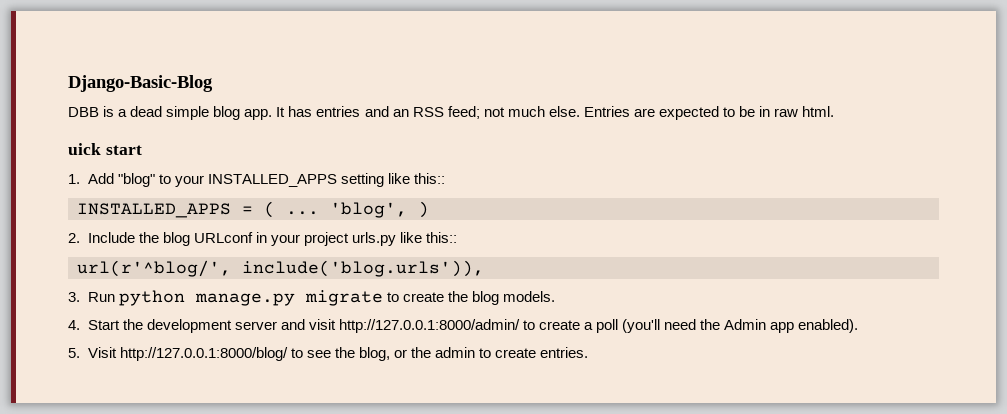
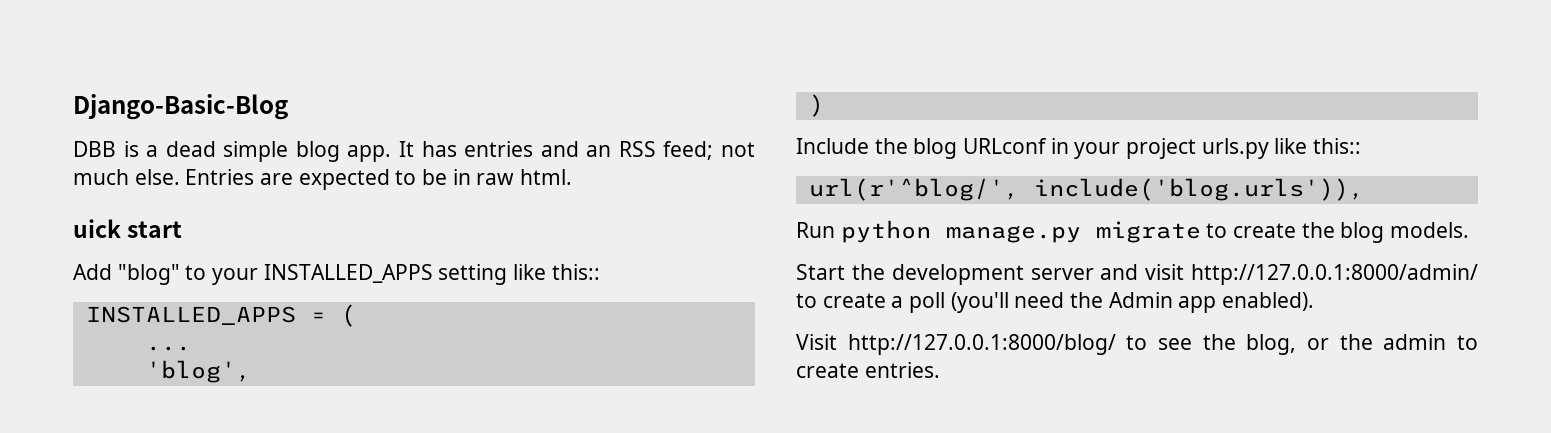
[68,174,80,184] 1. -> (183, 229) none
(275, 209) none -> (356, 315) //
(319, 213) none -> (191, 348) //
(407, 210) none -> (251, 371) //
[68,233,80,243] 2. -> (824, 105) none
[68,292,80,302] 3. -> (1364, 189) none
[68,320,80,330] 4. -> (1470, 230) none
[68,348,80,358] 5. -> (1315, 301) none

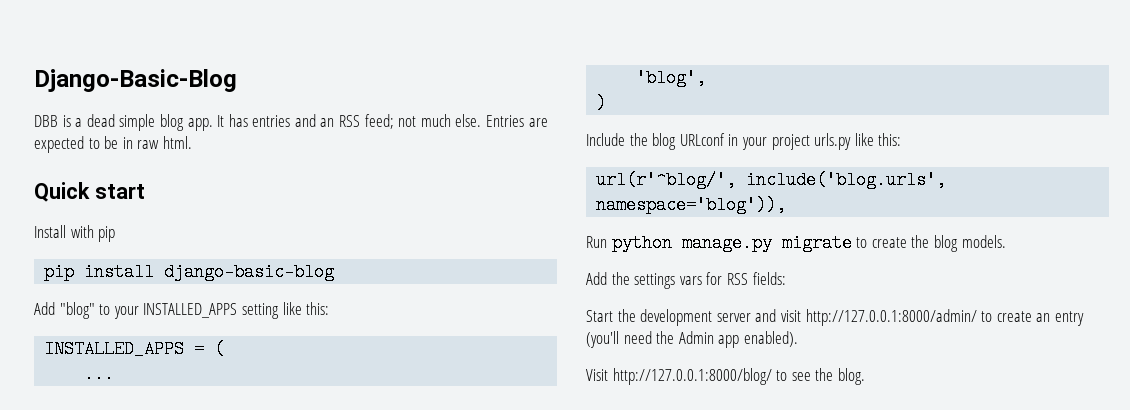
[73,219,121,238] uick -> [34,182,90,202] Quick
(183, 229) none -> [34,225,116,242] [44,263,335,281] // Install with pip // pip install django-basic-blog
[551,264,600,280] this:: -> [306,302,330,315] this:
[1313,138,1362,154] this:: -> [878,133,902,146] this:
[1033,178,1364,201] include('blog.urls')), -> [746,171,947,189] [596,196,787,214] include('blog.urls', namespace='blog')),
(1470, 230) none -> [586,272,786,289] // Add the settings vars for RSS fields:
[891,292,946,313] a poll -> [1036,311,1084,326] an entry
[1246,334,1478,355] [796,362,940,378] blog, or the admin to create entries. -> [837,368,865,385] blog.

